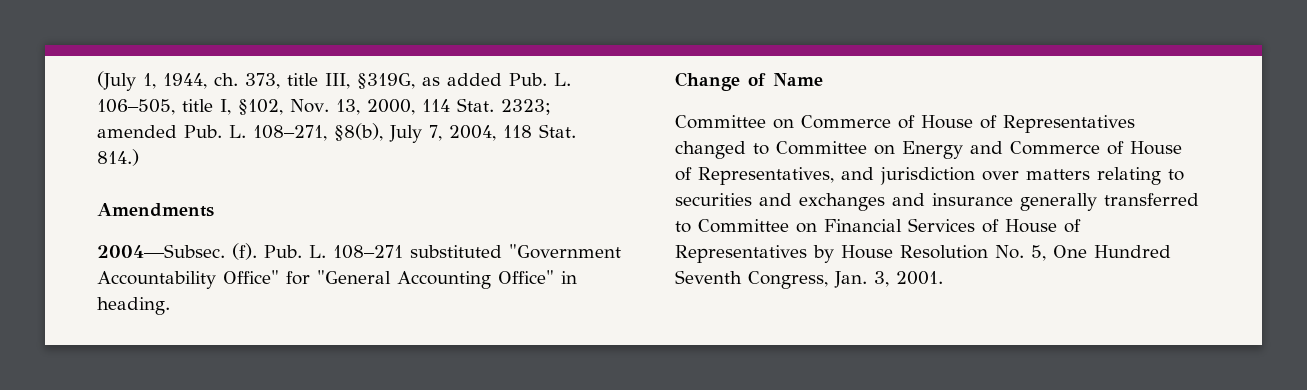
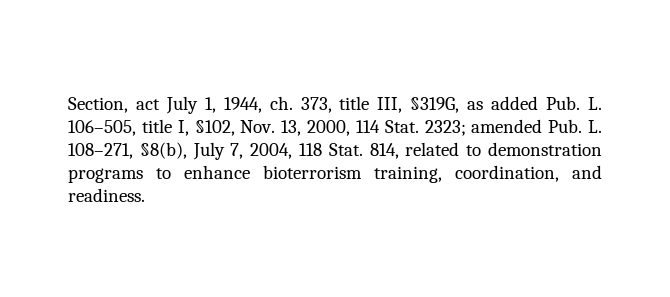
[97,71,136,91] (July -> [68,96,198,114] Section, act July
[97,149,139,166] [97,203,214,217] [97,243,622,260] [97,270,577,289] [97,297,170,315] [675,72,823,91] [675,115,1135,133] [675,141,1182,159] [675,167,1184,185] [675,193,1199,211] [675,218,1081,233] [675,245,1171,263] [675,270,943,289] 814.) // Amendments // 2004—Subsec. (f). Pub. L. 108–271 substituted "Government Accountability Office" for "General Accounting Office" in heading. // Change of Name // Committee on Commerce of House of Representatives changed to Committee on Energy and Commerce of House of Representatives, and jurisdiction over matters relating to securities and exchanges and insurance generally transferred to Committee on Financial Services of House of Representatives by House Resolution No. 5, One Hundred Seventh Congress, Jan. 3, 2001. -> [369,142,602,159] [68,165,602,183] [68,188,145,202] 814, related to demonstration programs to enhance bioterrorism training, coordination, and readiness.

